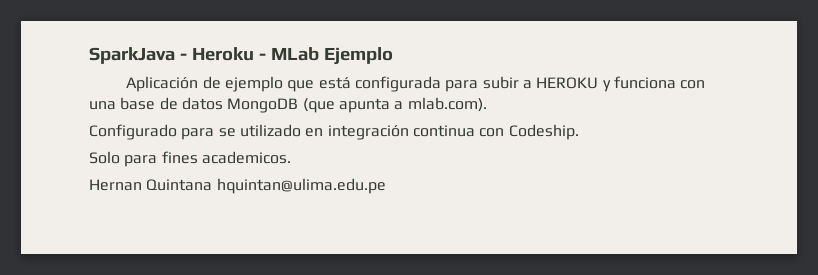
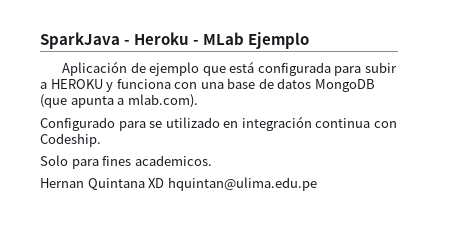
(213, 185) none -> [148,178,165,188] XD

